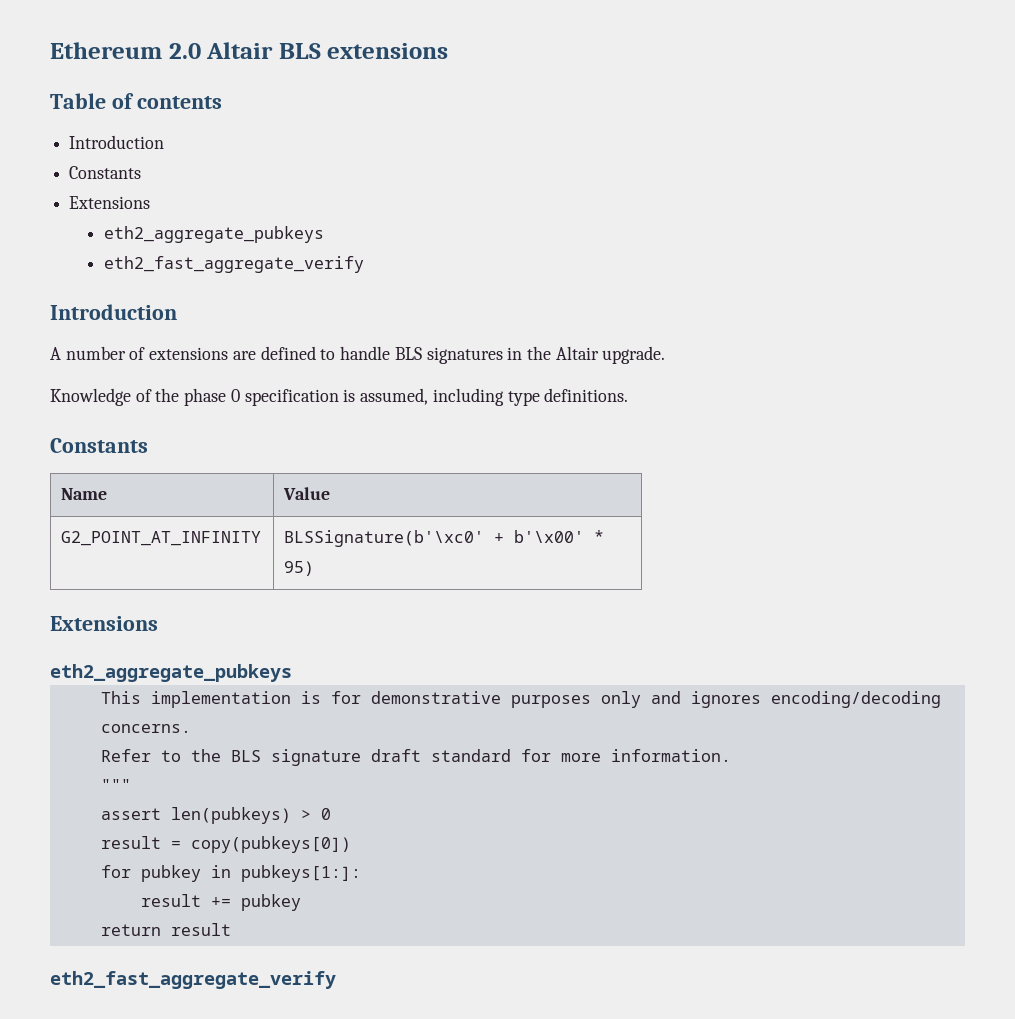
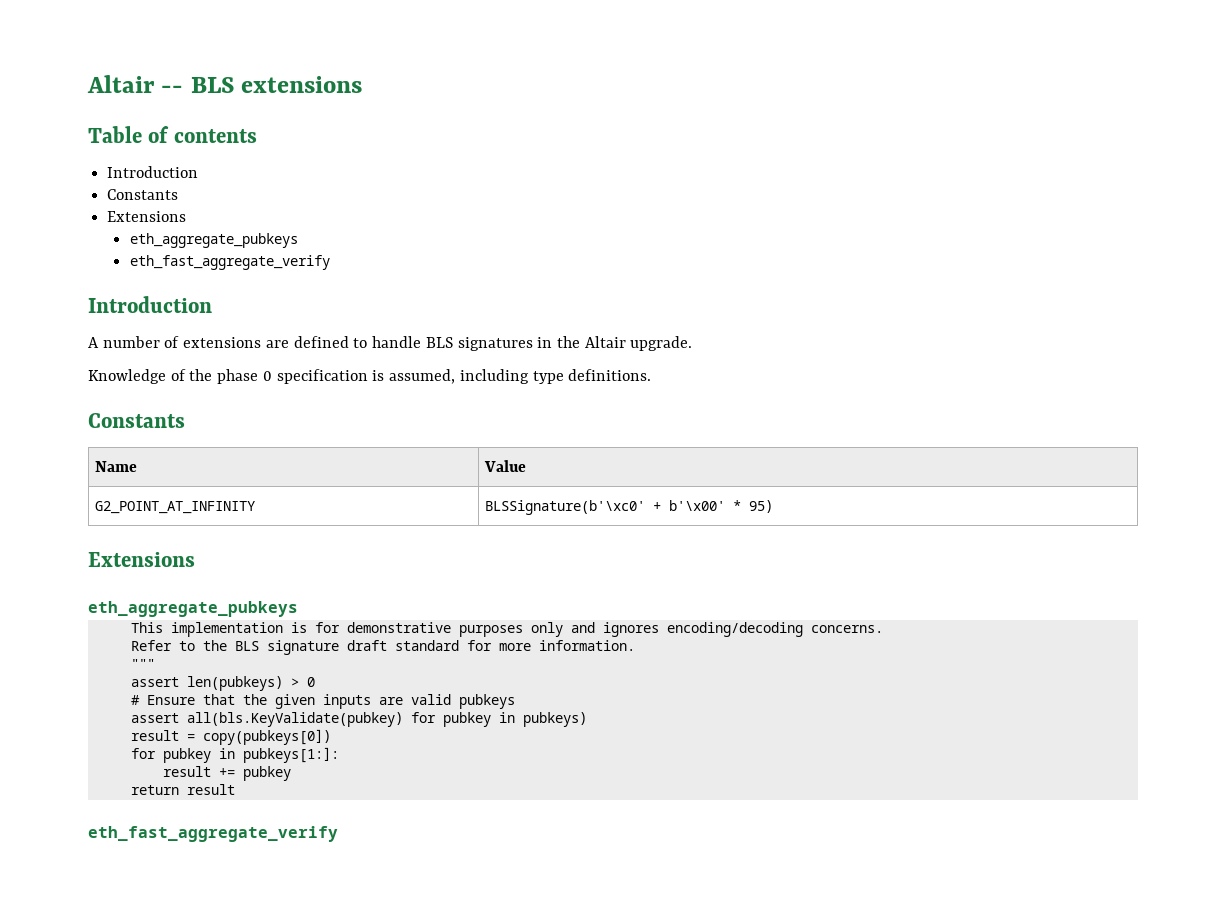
[50,42,274,59] Ethereum 2.0 Altair -> [87,75,184,93] Altair --
[104,226,325,243] [104,256,365,273] eth2_aggregate_pubkeys // eth2_fast_aggregate_verify -> [129,233,298,248] [129,255,330,270] eth_aggregate_pubkeys // eth_fast_aggregate_verify
[50,664,292,682] eth2_aggregate_pubkeys -> [88,601,298,617] eth_aggregate_pubkeys
(331, 814) none -> [130,694,515,709] [130,712,587,727] // # Ensure that the given inputs are valid pubkeys // assert all(bls.KeyValidate(pubkey) for pubkey in pubkeys)
[50,971,336,989] eth2_fast_aggregate_verify -> [88,826,338,842] eth_fast_aggregate_verify

